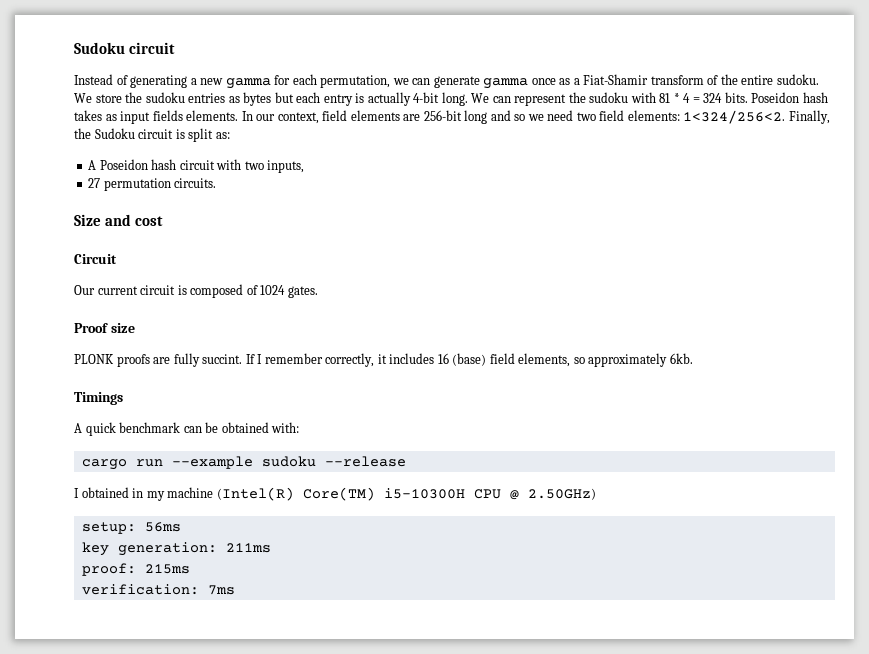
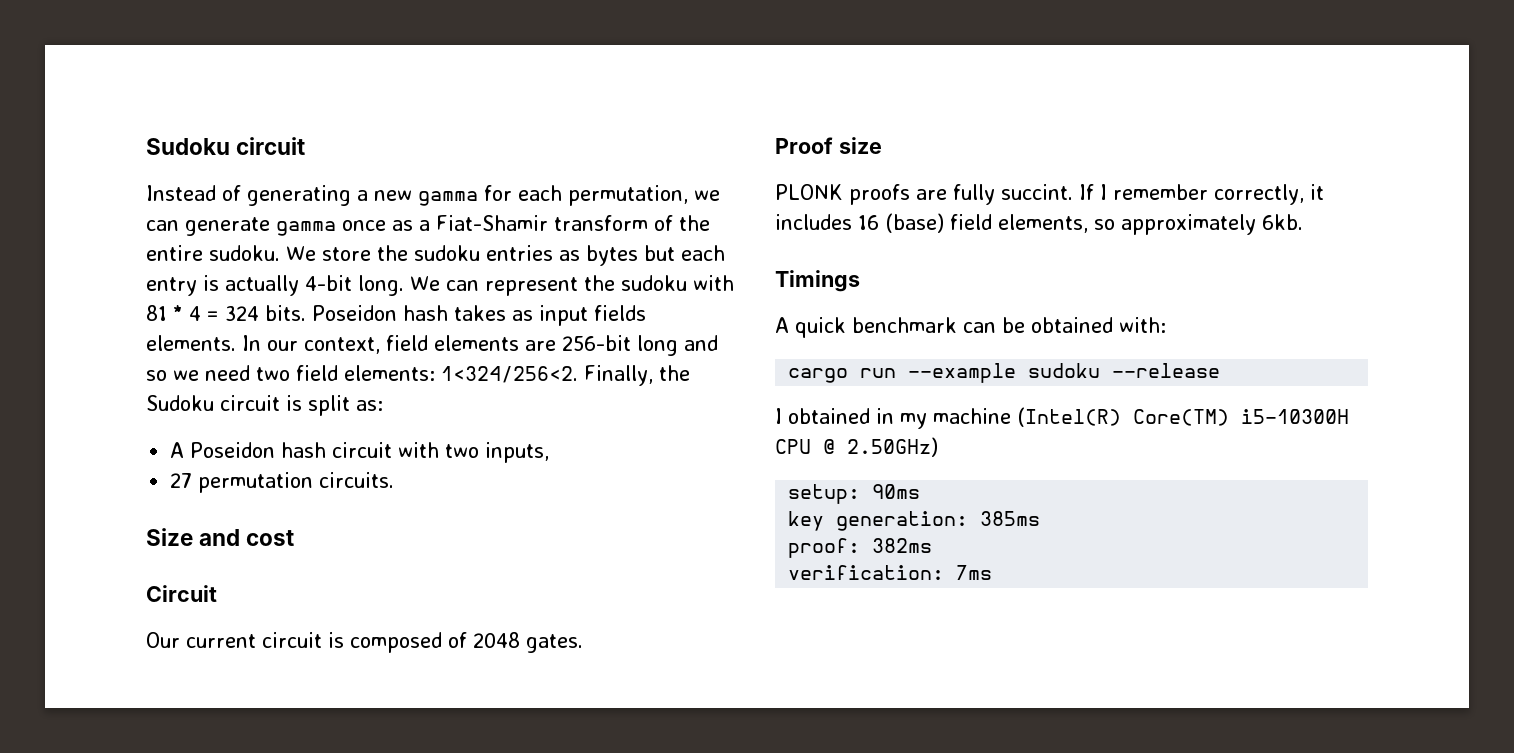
[260,285,286,295] 1024 -> [473,632,520,648] 2048
[144,522,181,532] 56ms -> [872,484,921,499] 90ms
[225,543,271,553] 211ms -> [980,511,1041,526] 385ms
[144,564,190,574] 215ms -> [872,538,933,553] 382ms

